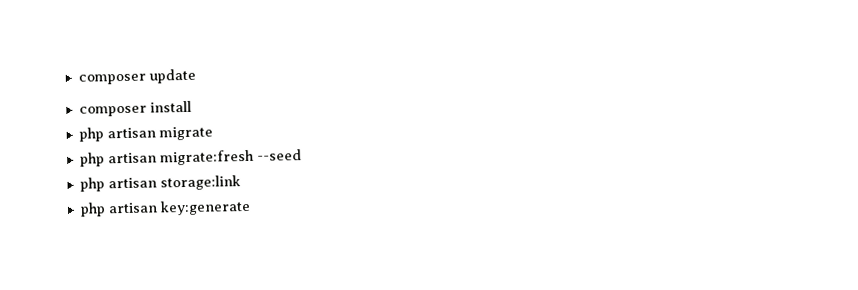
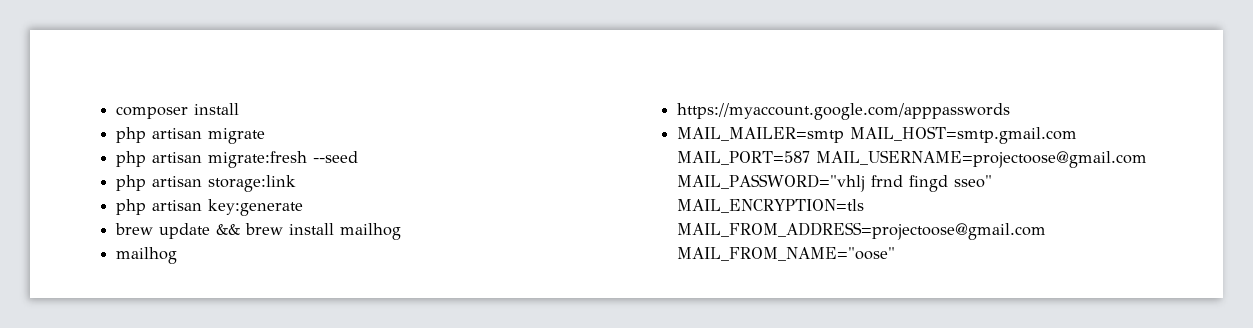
[77,68,196,85] [78,105,147,117] composer update // composer -> [116,106,189,119] composer
(251, 207) none -> [115,223,402,240] [116,247,178,264] [677,103,1011,120] [677,126,1078,144] [677,150,1148,168] [677,174,993,192] [677,199,865,213] [677,222,1047,240] [677,247,896,261] // brew update && brew install mailhog // mailhog // https://myaccount.google.com/apppasswords // MAIL_MAILER=smtp MAIL_HOST=smtp.gmail.com MAIL_PORT=587 MAIL_USERNAME=projectoose@gmail.com MAIL_PASSWORD="vhlj frnd fingd sseo" MAIL_ENCRYPTION=tls MAIL_FROM_ADDRESS=projectoose@gmail.com MAIL_FROM_NAME="oose"

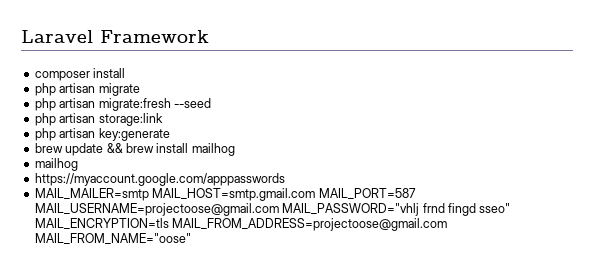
(116, 112) none -> [21,30,209,43] Laravel Framework //

